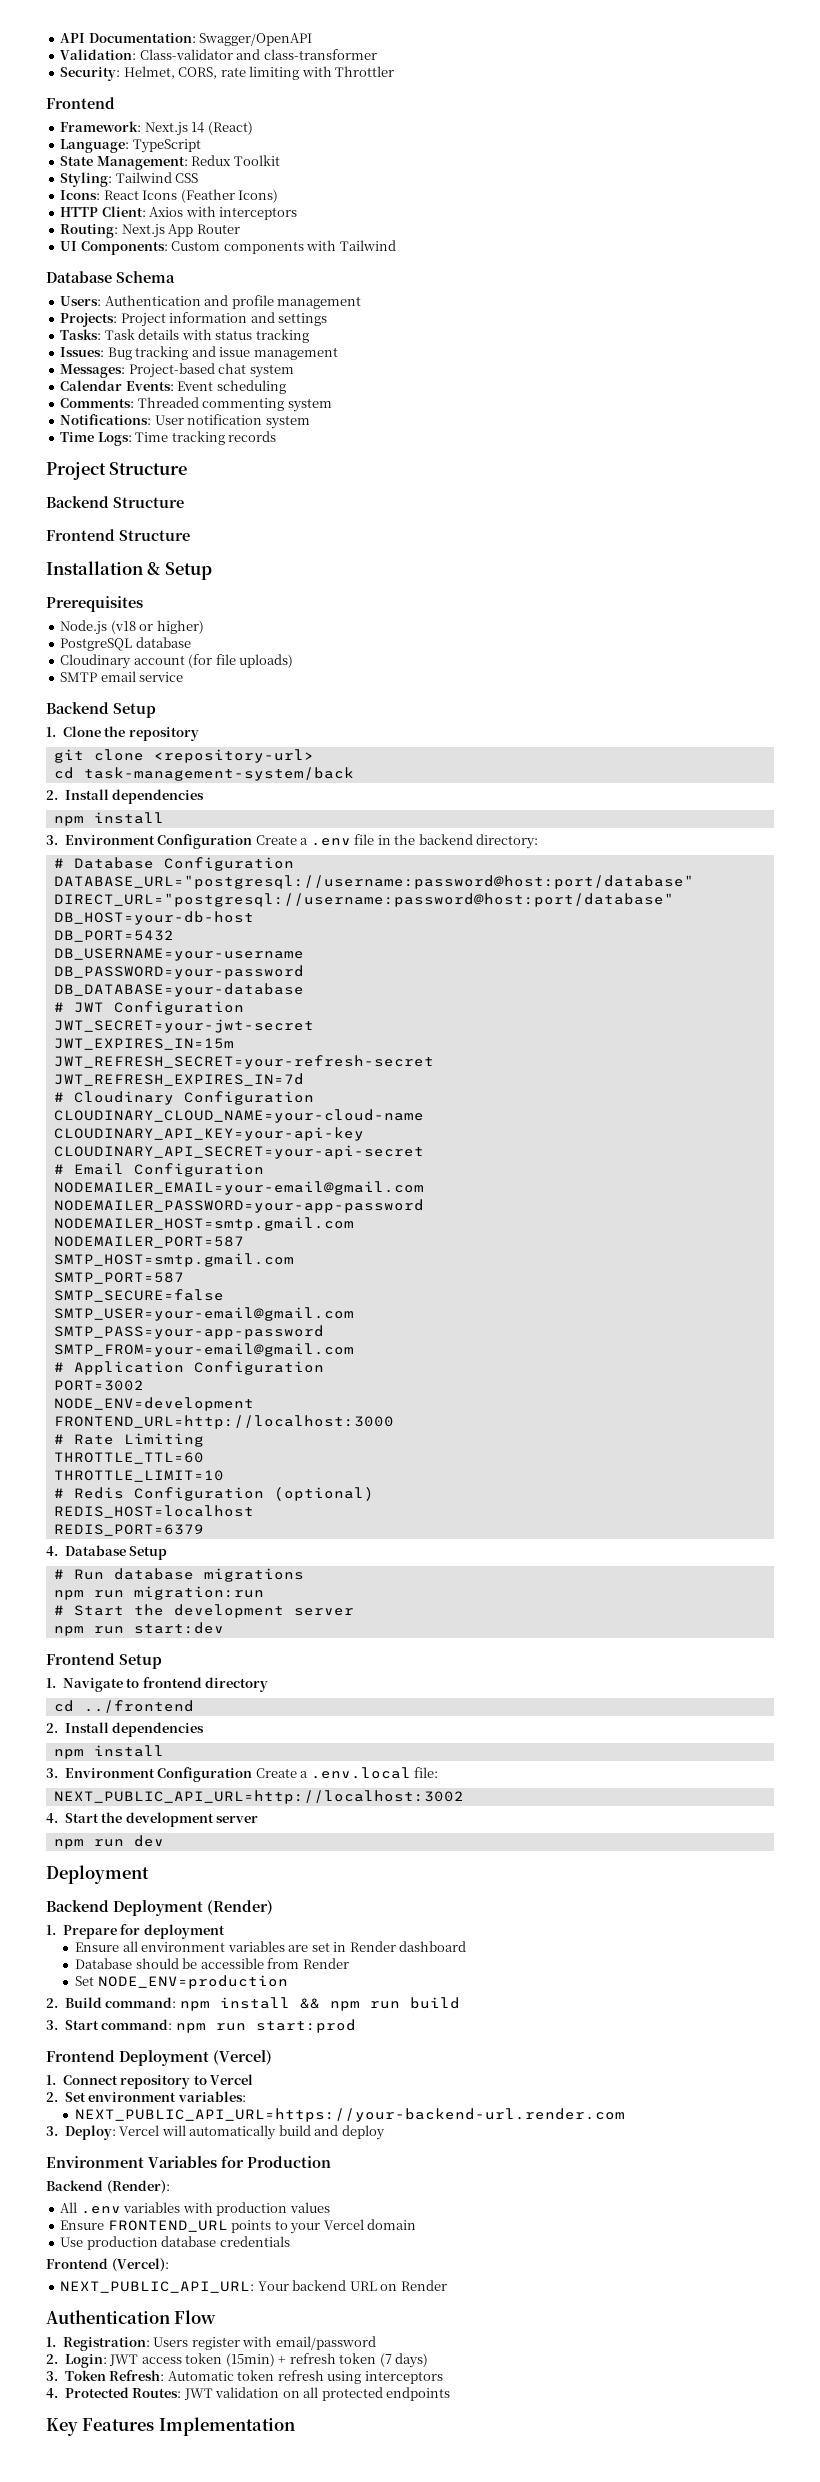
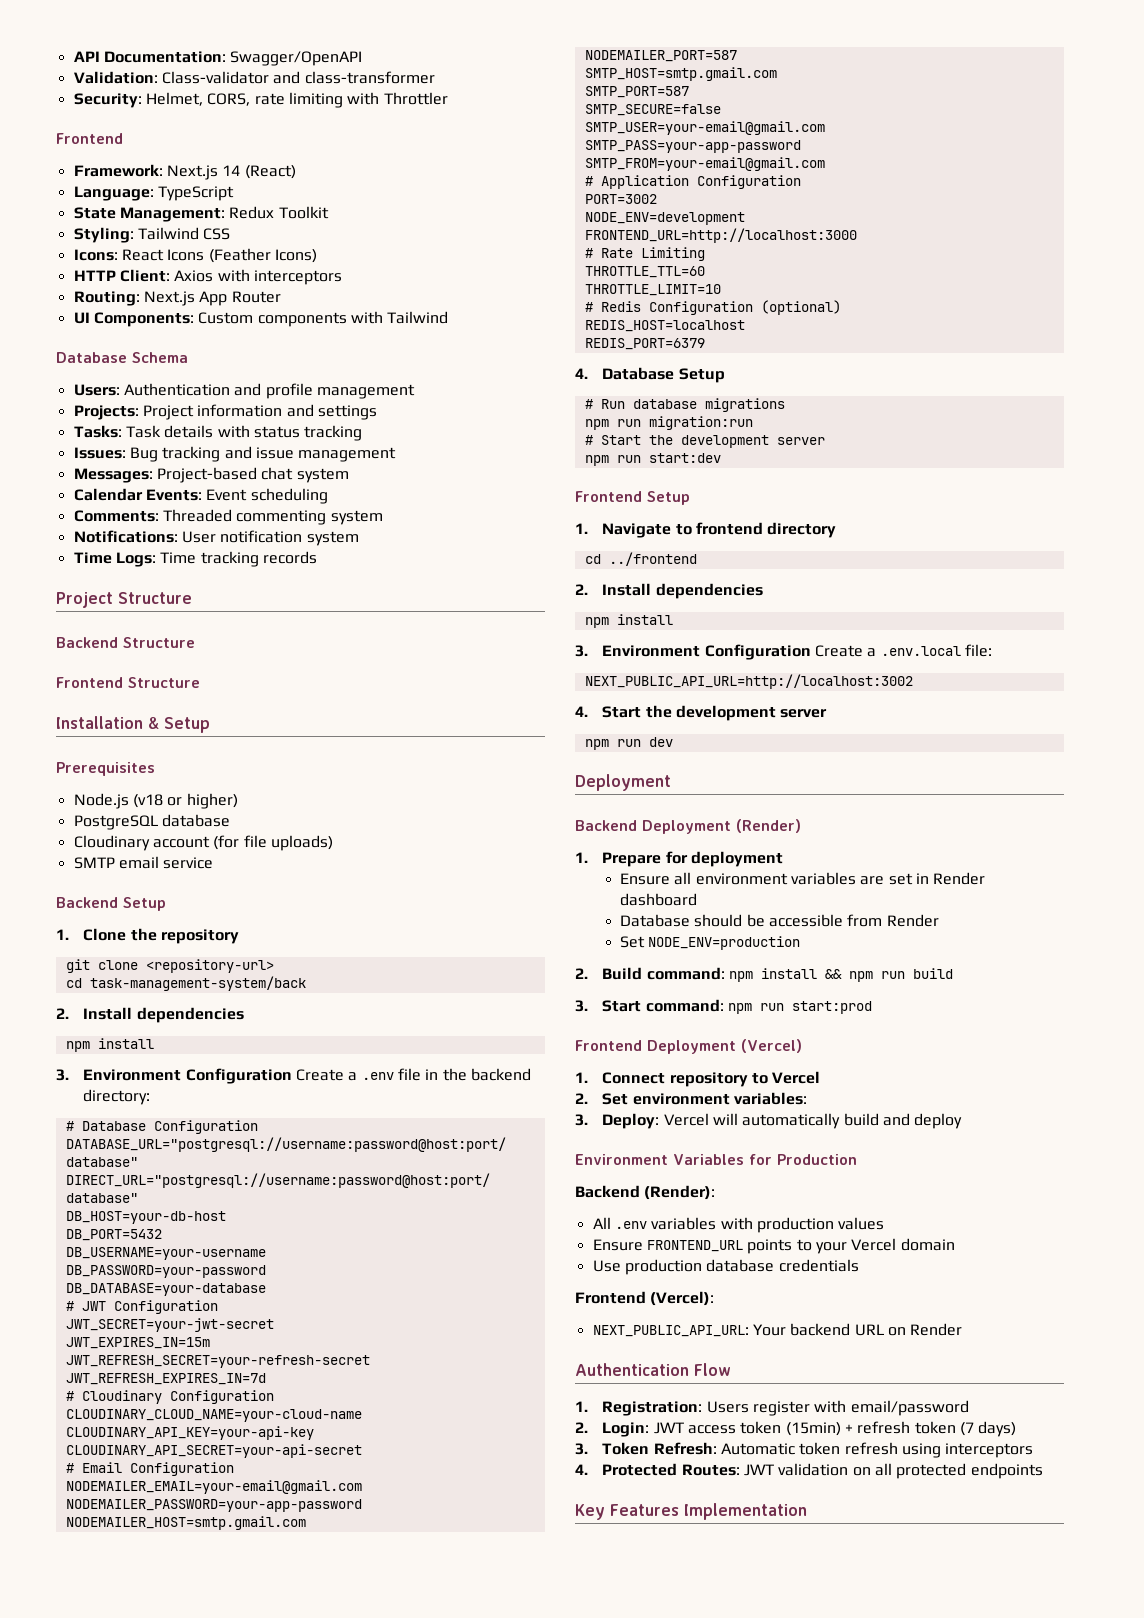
[75,2108,626,2122] // NEXT_PUBLIC_API_URL=https://your-backend-url.render.com -> (807, 1098) none

